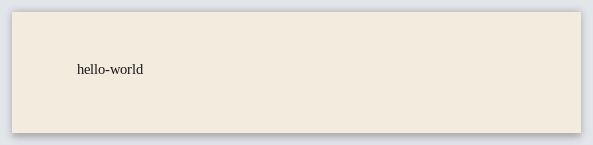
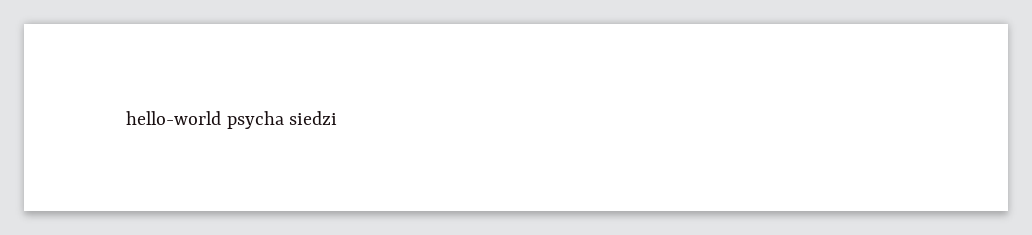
(144, 69) none -> [226,111,338,129] psycha siedzi

